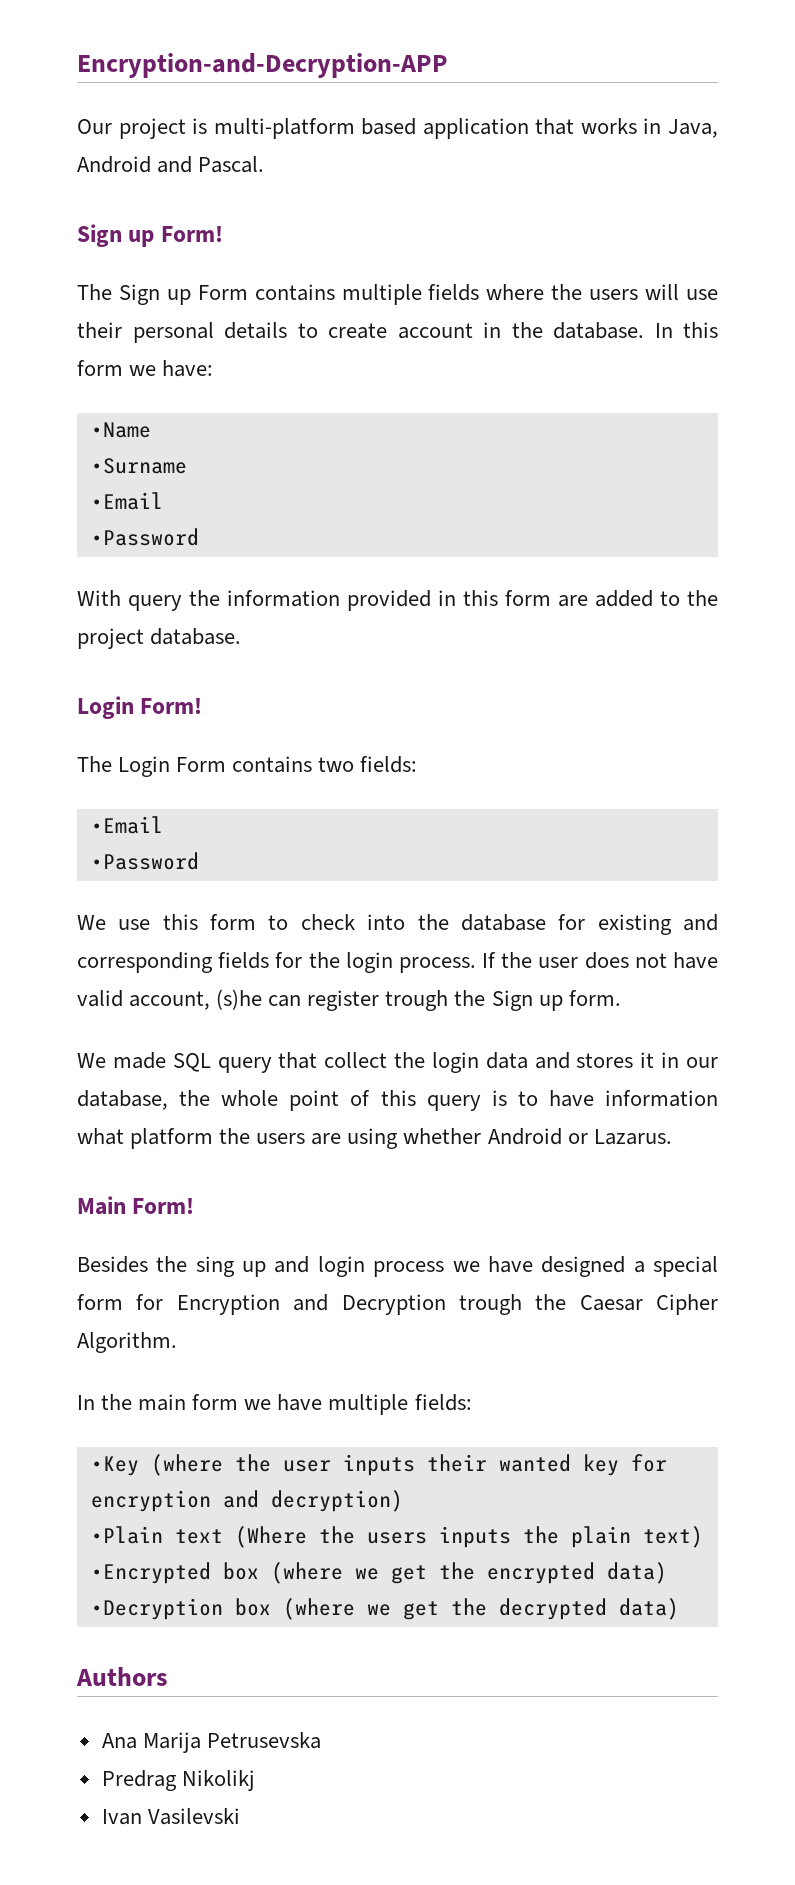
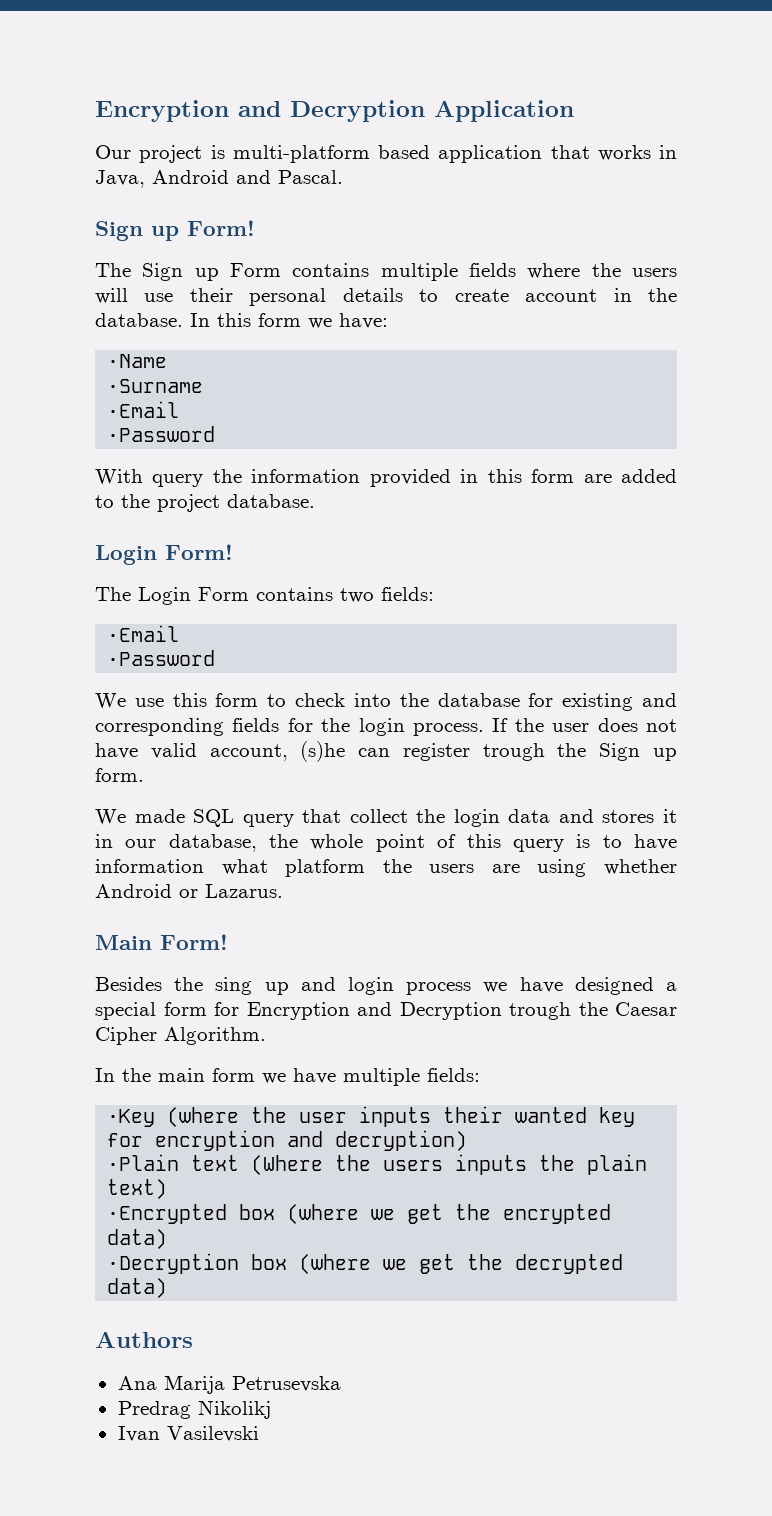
[77,53,448,78] Encryption-and-Decryption-APP -> [95,100,574,122] Encryption and Decryption Application

